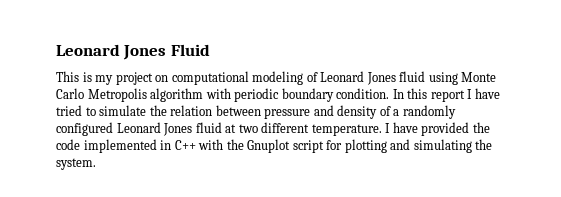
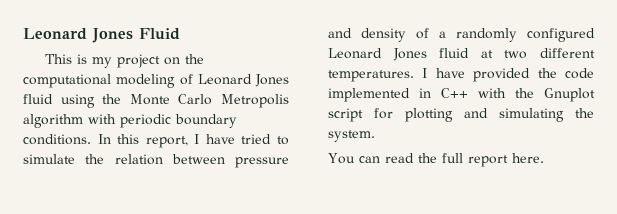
(169, 78) none -> [185,54,205,64] the
(458, 78) none -> [102,94,122,104] the
[336,88,390,99] condition. -> [23,134,91,145] conditions.
[430,90,465,102] report -> [145,136,188,148] report,
[311,124,382,136] temperature. -> [328,70,414,82] temperatures.
(96, 164) none -> [328,153,544,167] // You can read the full report here.

